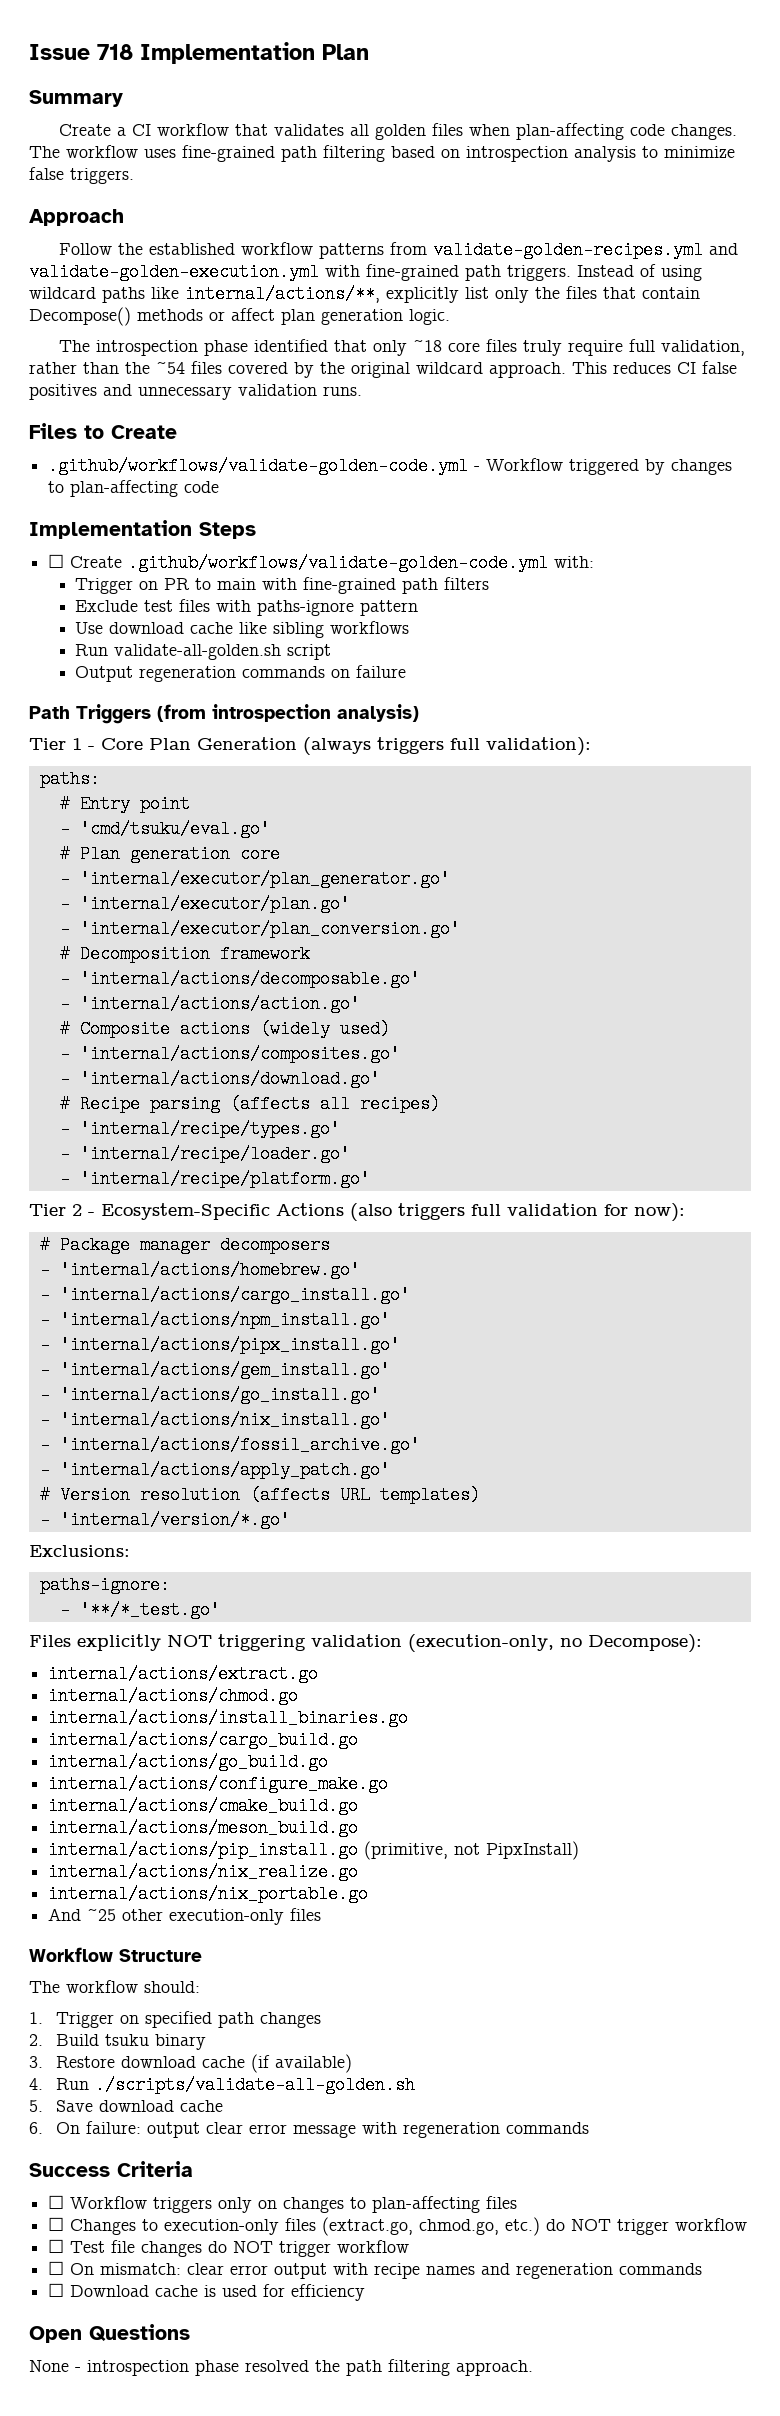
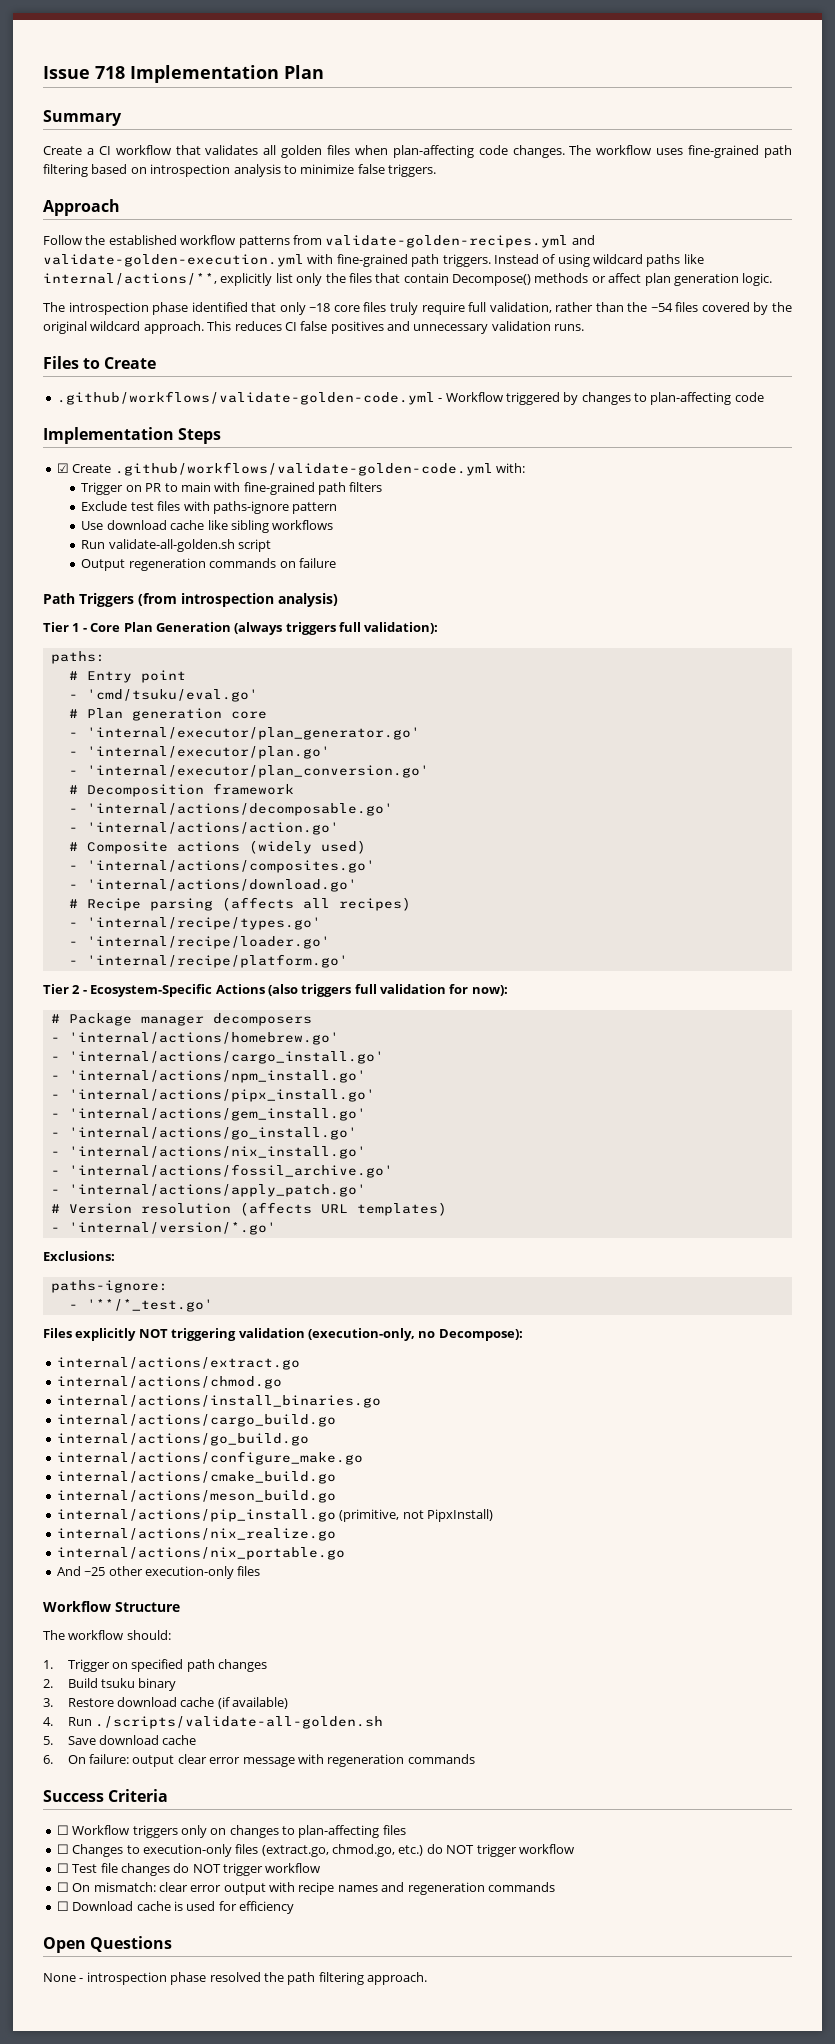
[48,554,65,568] ☐ -> [56,463,69,473] ☑

